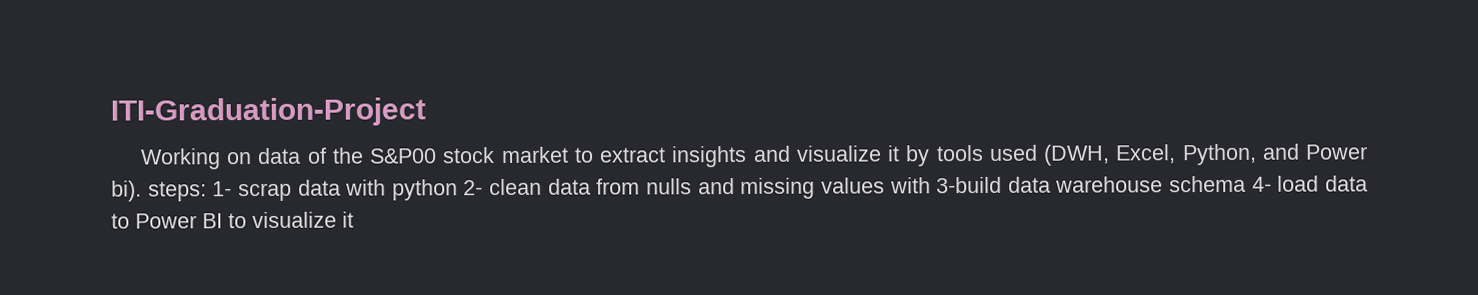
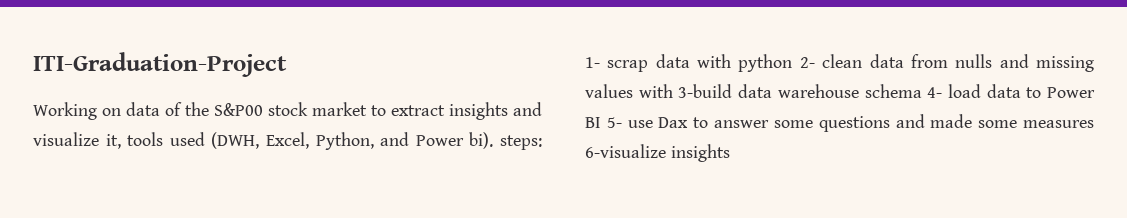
[887,145,931,167] it by -> [105,134,121,149] it,
[228,211,354,229] to visualize it -> [606,114,1094,132] [585,144,730,162] 5- use Dax to answer some questions and made some measures 6-visualize insights

